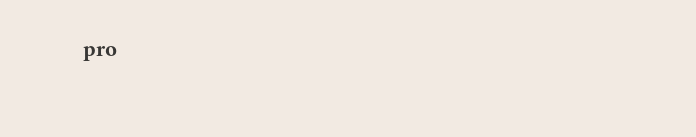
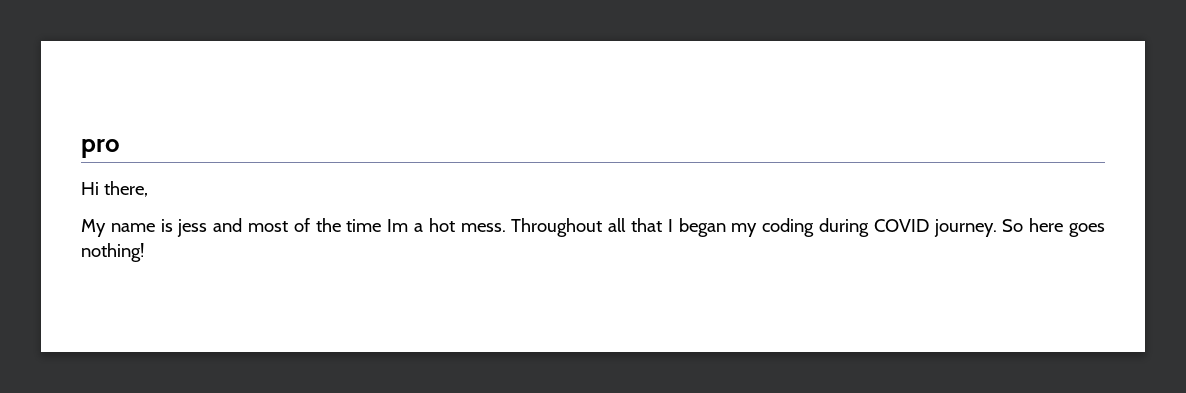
(117, 53) none -> [81,181,148,197] [81,218,1105,237] [81,243,144,262] // Hi there, // My name is jess and most of the time Im a hot mess. Throughout all that I began my coding during COVID journey. So here goes nothing!

